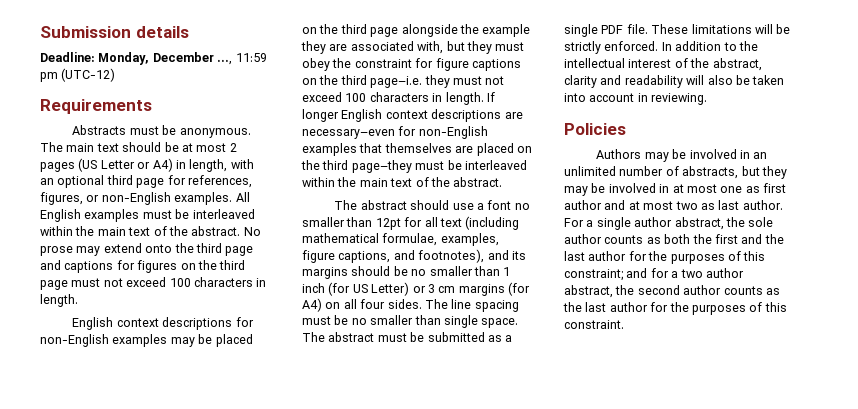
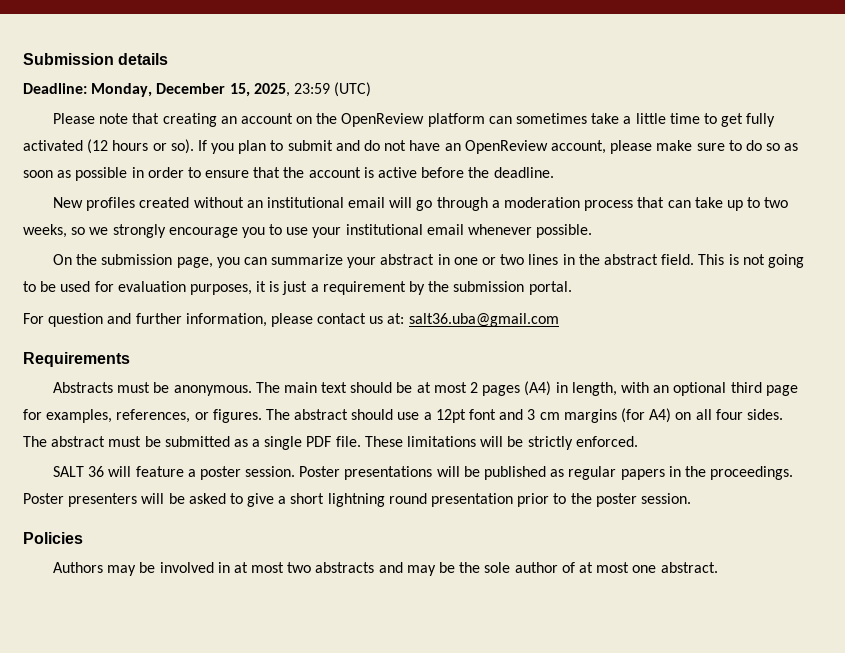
[217,53,267,65] [40,68,116,82] ..., 11:59 pm (UTC-12) -> [229,82,372,97] [52,113,776,127] [23,139,799,154] [23,167,554,181] [52,197,789,211] [23,224,593,238] [52,254,804,268] [23,281,572,295] [23,313,559,327] 15, 2025, 23:59 (UTC) // Please note that creating an account on the OpenReview platform can sometimes take a little time to get fully activated (12 hours or so). If you plan to submit and do not have an OpenReview account, please make sure to do so as soon as possible in order to ensure that the account is active before the deadline. // New profiles created without an institutional email will go through a moderation process that can take up to two weeks, so we strongly encourage you to use your institutional email whenever possible. // On the submission page, you can summarize your abstract in one or two lines in the abstract field. This is not going to be used for evaluation purposes, it is just a requirement by the submission portal. // For question and further information, please contact us at: salt36.uba@gmail.com
[78,158,173,172] (US Letter or A4) -> [524,381,552,396] (A4)
[187,175,252,188] [40,192,250,205] [40,209,255,222] [40,226,261,236] [40,243,254,256] [40,260,246,273] [40,277,267,290] [40,294,78,307] [72,317,254,330] [40,334,253,347] [302,24,531,37] [301,41,525,54] [302,58,521,71] [302,75,505,88] [302,92,495,105] [302,109,523,122] [302,126,488,139] [302,143,532,156] [301,160,527,173] [302,177,503,187] references, figures, or non-English examples. All English examples must be interleaved within the main text of the abstract. No prose may extend onto the third page and captions for figures on the third page must not exceed 100 characters in length. // English context descriptions for non-English examples may be placed on the third page alongside the example they are associated with, but they must obey the constraint for figure captions on the third page–i.e. they must not exceed 100 characters in length. If longer English context descriptions are necessary–even for non-English examples that themselves are placed on the third page–they must be interleaved within the main text of the abstract. // -> [46,409,262,423] examples, references, or figures.
[487,200,530,210] [302,216,520,230] [302,233,499,246] [302,249,526,263] [302,266,511,279] [302,282,426,296] font no smaller than 12pt for all text (including mathematical formulae, examples, figure captions, and footnotes), and its margins should be no smaller than 1 inch (for US Letter) or -> [435,409,524,423] 12pt font and
[451,299,519,312] [302,315,519,328] [302,332,325,342] line spacing must be no smaller than single space. The -> (47, 441) none
[661,41,758,51] [564,58,762,71] [564,75,785,88] [564,93,708,105] In addition to the intellectual interest of the abstract, clarity and readability will also be taken into account in reviewing. -> [52,466,794,480] [23,493,691,507] // SALT 36 will feature a poster session. Poster presentations will be published as regular papers in the proceedings. Poster presenters will be asked to give a short lightning round presentation prior to the poster session.
[753,152,768,159] [564,166,787,179] [564,183,786,196] [564,200,783,210] [564,217,774,230] [564,234,784,244] [564,251,766,264] [564,268,744,281] [564,285,780,298] [563,302,787,315] [564,320,624,329] an unlimited number of abstracts, but they may be involved in at most one as first author and at most two as last author. For a single author abstract, the sole author counts as both the first and the last author for the purposes of this constraint; and for a two author abstract, the second author counts as the last author for the purposes of this constraint. -> [233,562,718,576] at most two abstracts and may be the sole author of at most one abstract.

